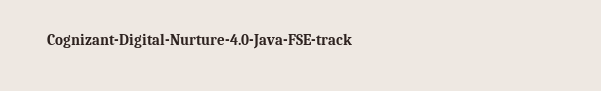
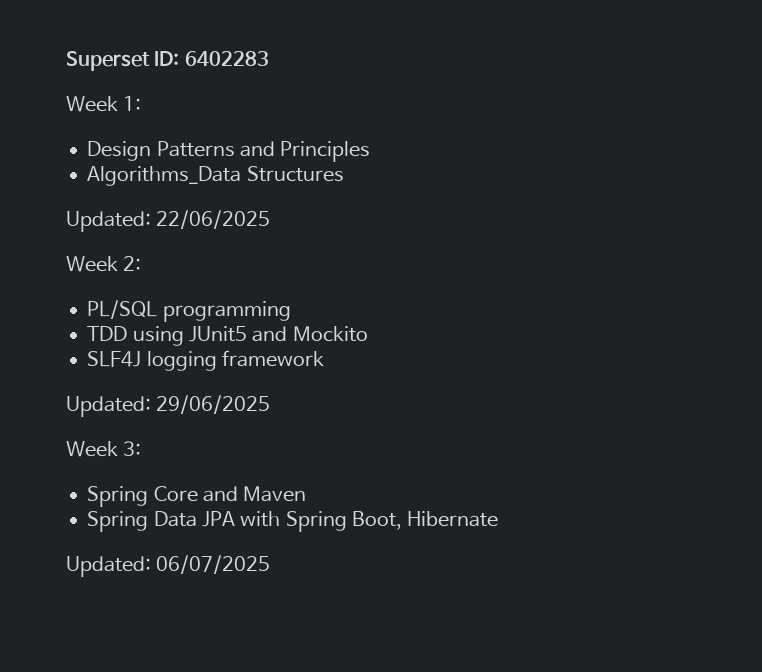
[47,33,352,49] Cognizant-Digital-Nurture-4.0-Java-FSE-track -> [66,51,269,71] [66,96,142,112] [87,141,371,162] [87,166,344,186] [66,210,271,232] [66,256,142,272] [87,300,291,322] [87,326,368,346] [87,350,324,371] [66,395,271,417] [66,441,142,457] [87,486,307,507] [87,511,499,532] [66,555,271,577] Superset ID: 6402283 // Week 1: // Design Patterns and Principles // Algorithms_Data Structures // Updated: 22/06/2025 // Week 2: // PL/SQL programming // TDD using JUnit5 and Mockito // SLF4J logging framework // Updated: 29/06/2025 // Week 3: // Spring Core and Maven // Spring Data JPA with Spring Boot, Hibernate // Updated: 06/07/2025

